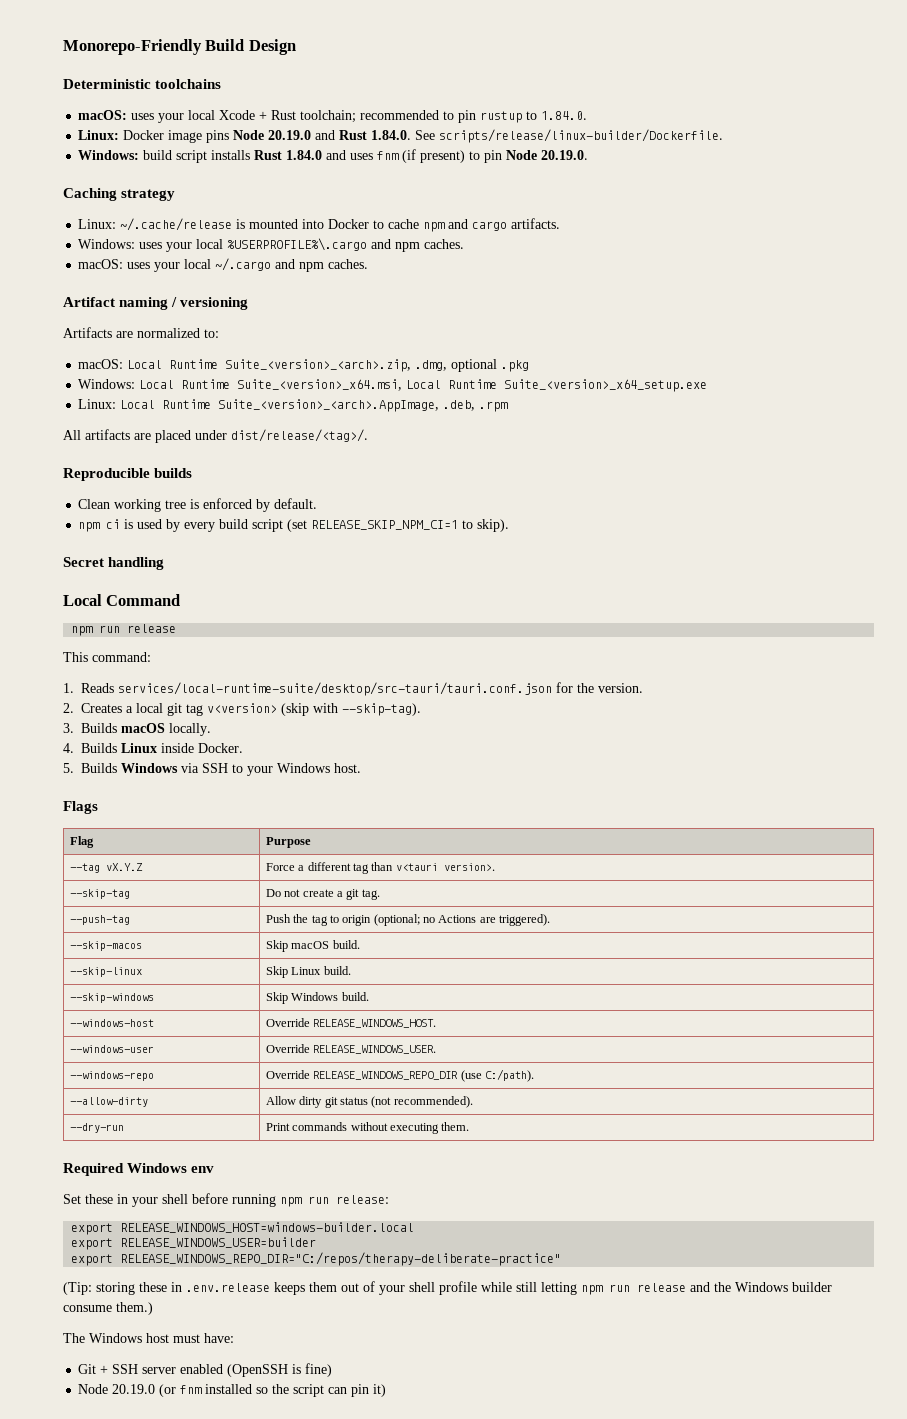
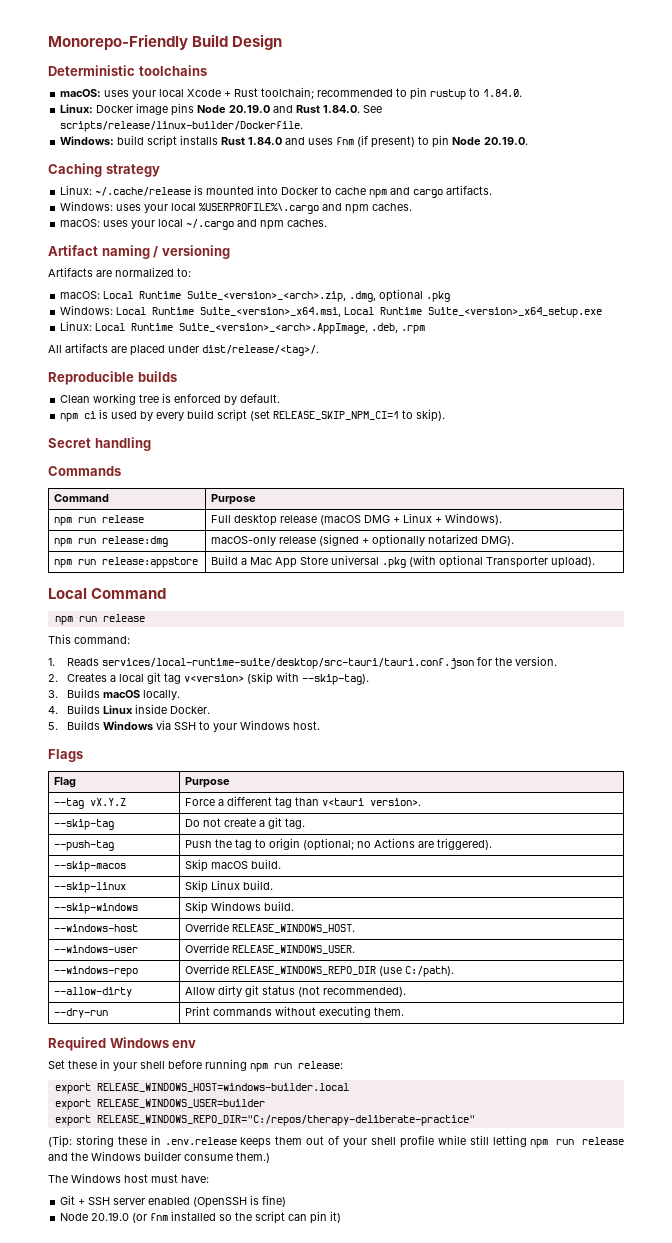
(165, 563) none -> [48,466,121,476] [54,494,110,502] [211,494,257,505] [54,515,145,526] [211,513,503,526] [54,536,169,547] [211,534,515,547] [54,557,199,568] [211,555,596,568] // Commands // Command | Purpose // npm run release | Full desktop release (macOS DMG + Linux + Windows). // npm run release:dmg | macOS-only release (signed + optionally notarized DMG). // npm run release:appstore | Build a Mac App Store universal .pkg (with optional Transporter upload).

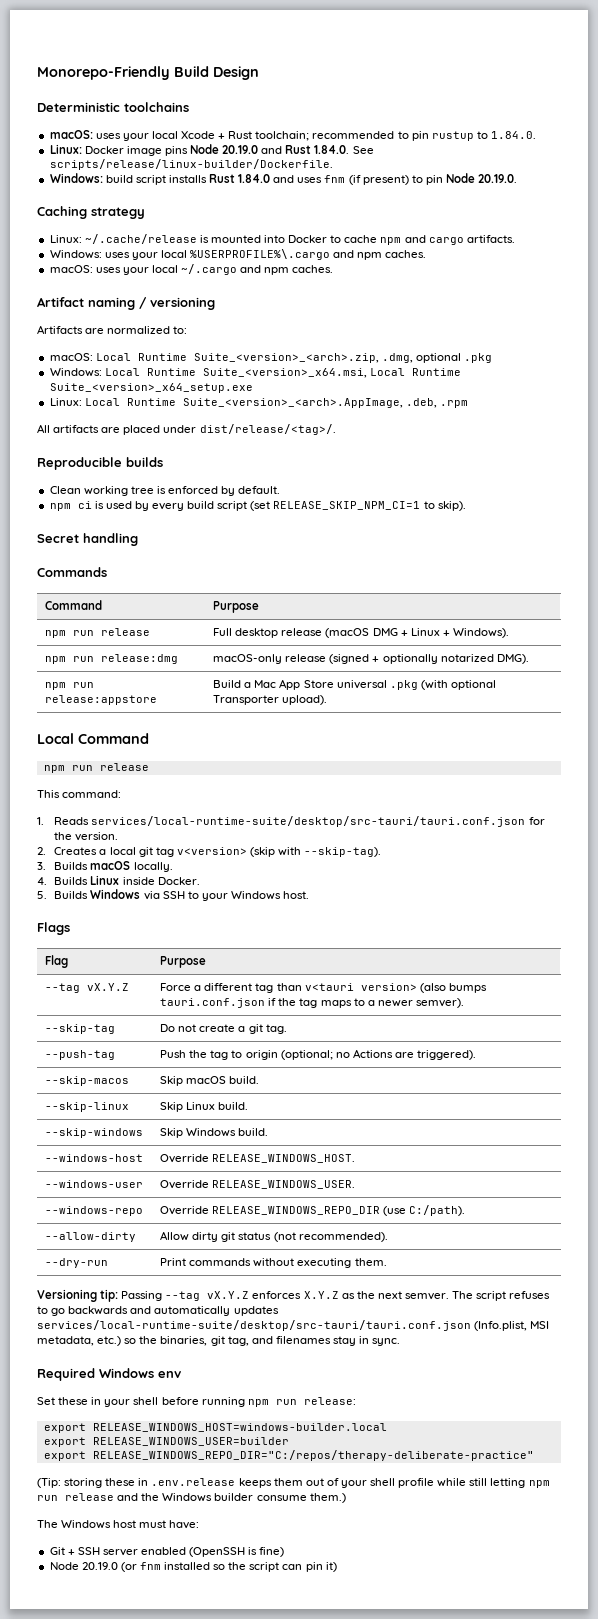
[370,798,422,806] version>. -> [360,983,487,993] [160,998,464,1008] version> (also bumps tauri.conf.json if the tag maps to a newer semver).
(405, 1011) none -> [37,1289,551,1302] [37,1306,279,1316] [37,1320,550,1331] [37,1336,401,1346] // Versioning tip: Passing --tag vX.Y.Z enforces X.Y.Z as the next semver. The script refuses to go backwards and automatically updates services/local-runtime-suite/desktop/src-tauri/tauri.conf.json (Info.plist, MSI metadata, etc.) so the binaries, git tag, and filenames stay in sync.

